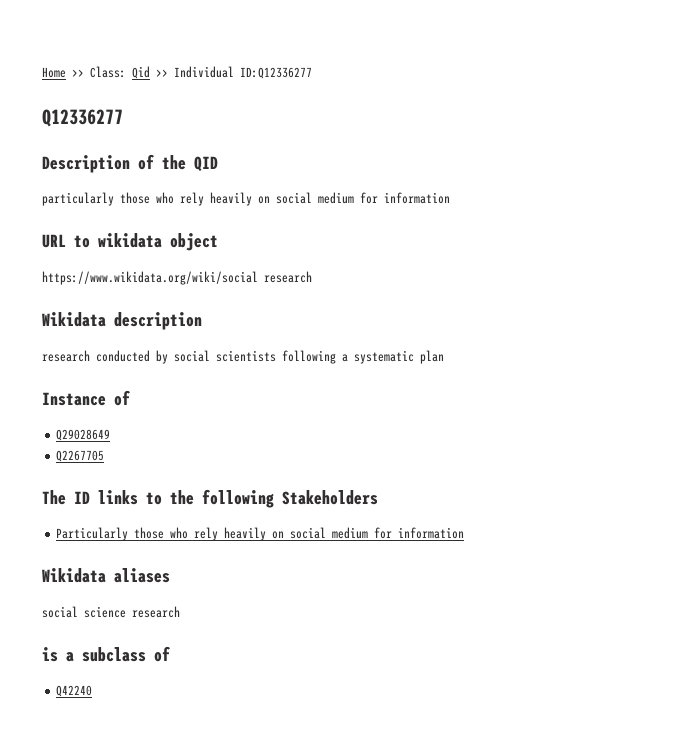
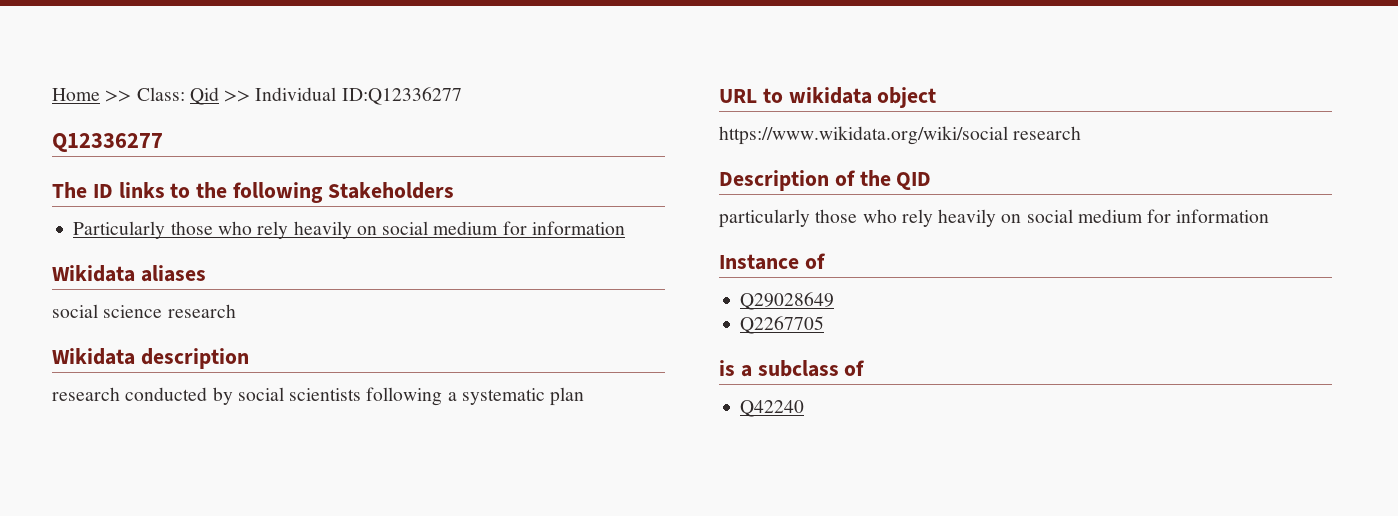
[42,154,218,173] [42,192,450,206] [42,233,218,251] [42,271,312,285] [42,312,202,330] [42,350,444,364] [42,390,130,406] [56,429,111,441] [56,450,105,462] // Description of the QID // particularly those who rely heavily on social medium for information // URL to wikidata object // https://www.wikidata.org/wiki/social research // Wikidata description // research conducted by social scientists following a systematic plan // Instance of // Q29028649 // Q2267705 -> (163, 142) none
(180, 612) none -> [52,348,249,369] [52,387,585,406] [719,87,937,108] [719,126,1082,145] [719,170,932,191] [719,209,1270,228] [719,253,825,270] [740,292,835,310] [740,316,825,334] // Wikidata description // research conducted by social scientists following a systematic plan // URL to wikidata object // https://www.wikidata.org/wiki/social research // Description of the QID // particularly those who rely heavily on social medium for information // Instance of // Q29028649 // Q2267705

